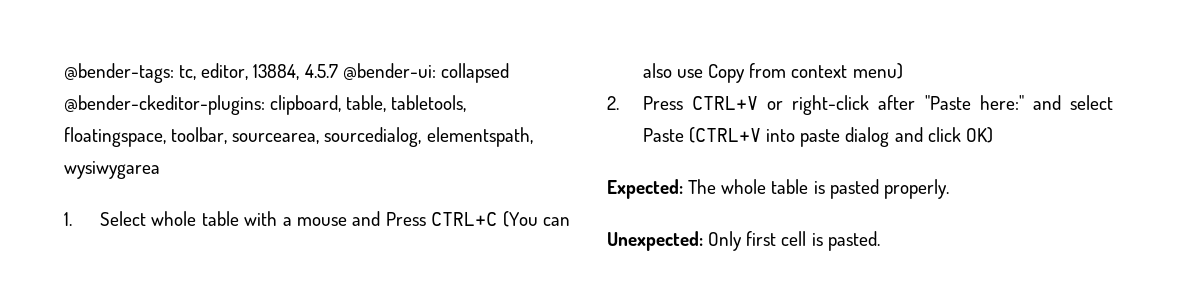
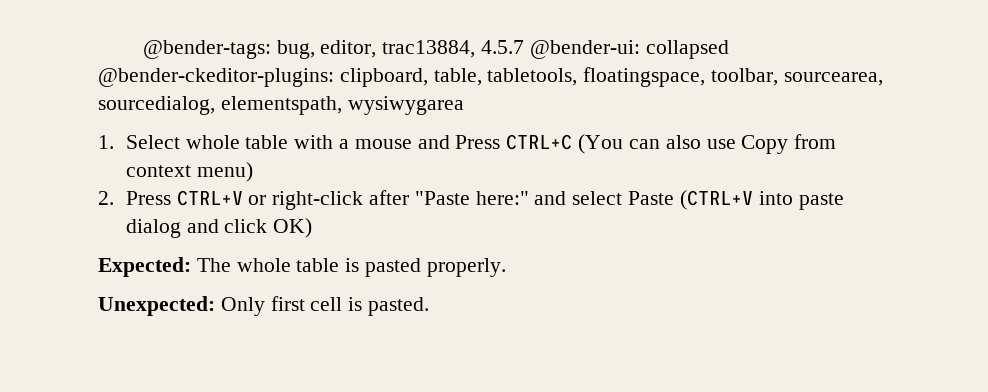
[179,63,300,80] tc, editor, 13884, -> [276,40,476,59] bug, editor, trac13884,

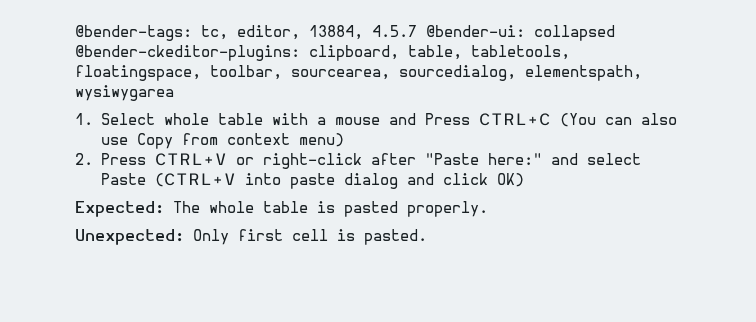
[276,40,476,59] bug, editor, trac13884, -> [201,25,363,40] tc, editor, 13884,

